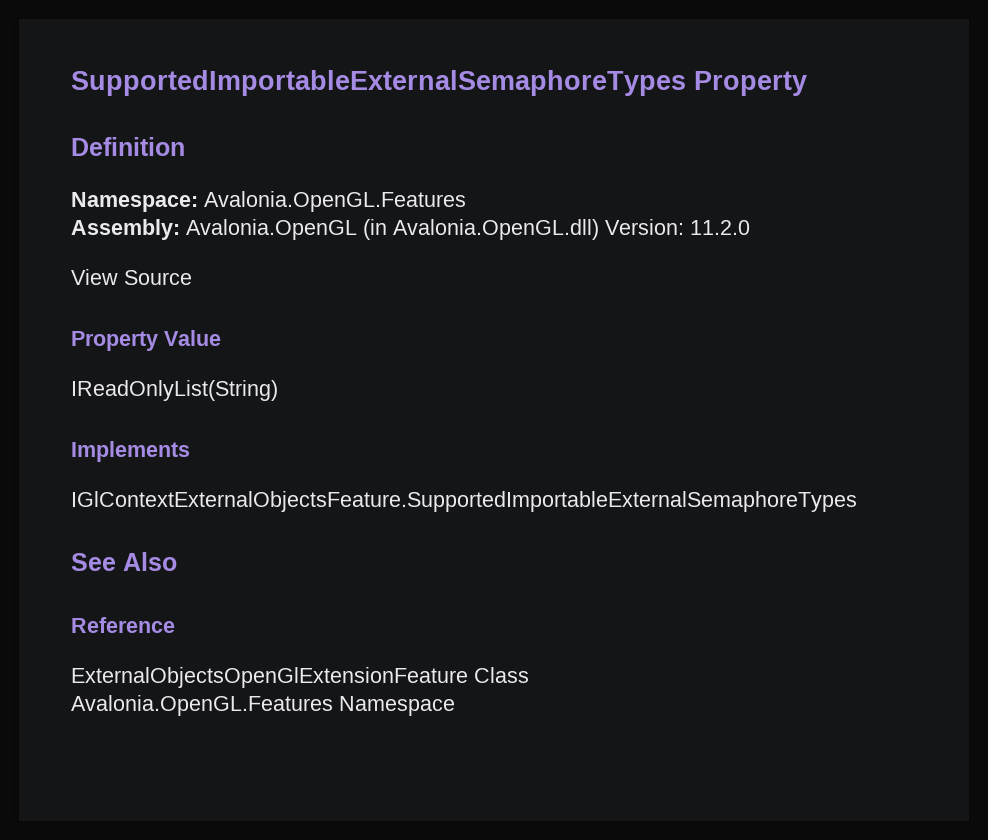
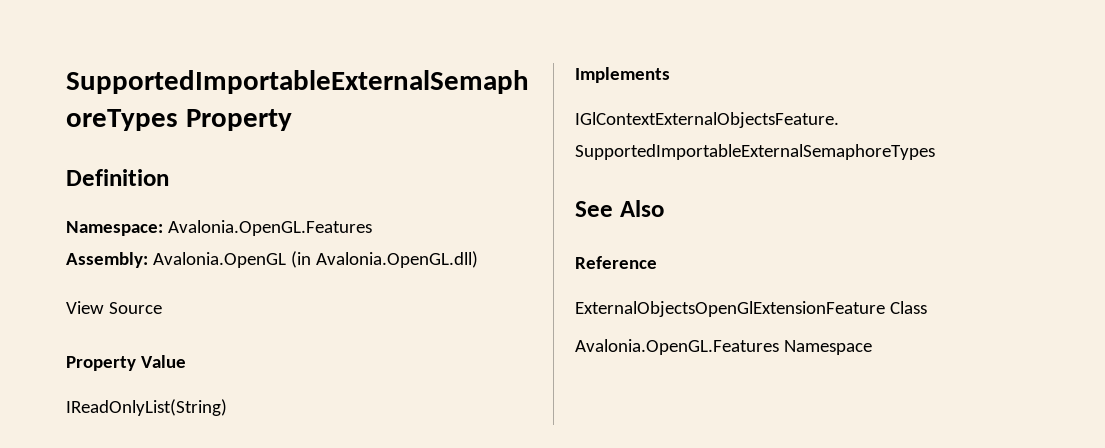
[605,219,750,235] Version: 11.2.0 -> (478, 259) none

